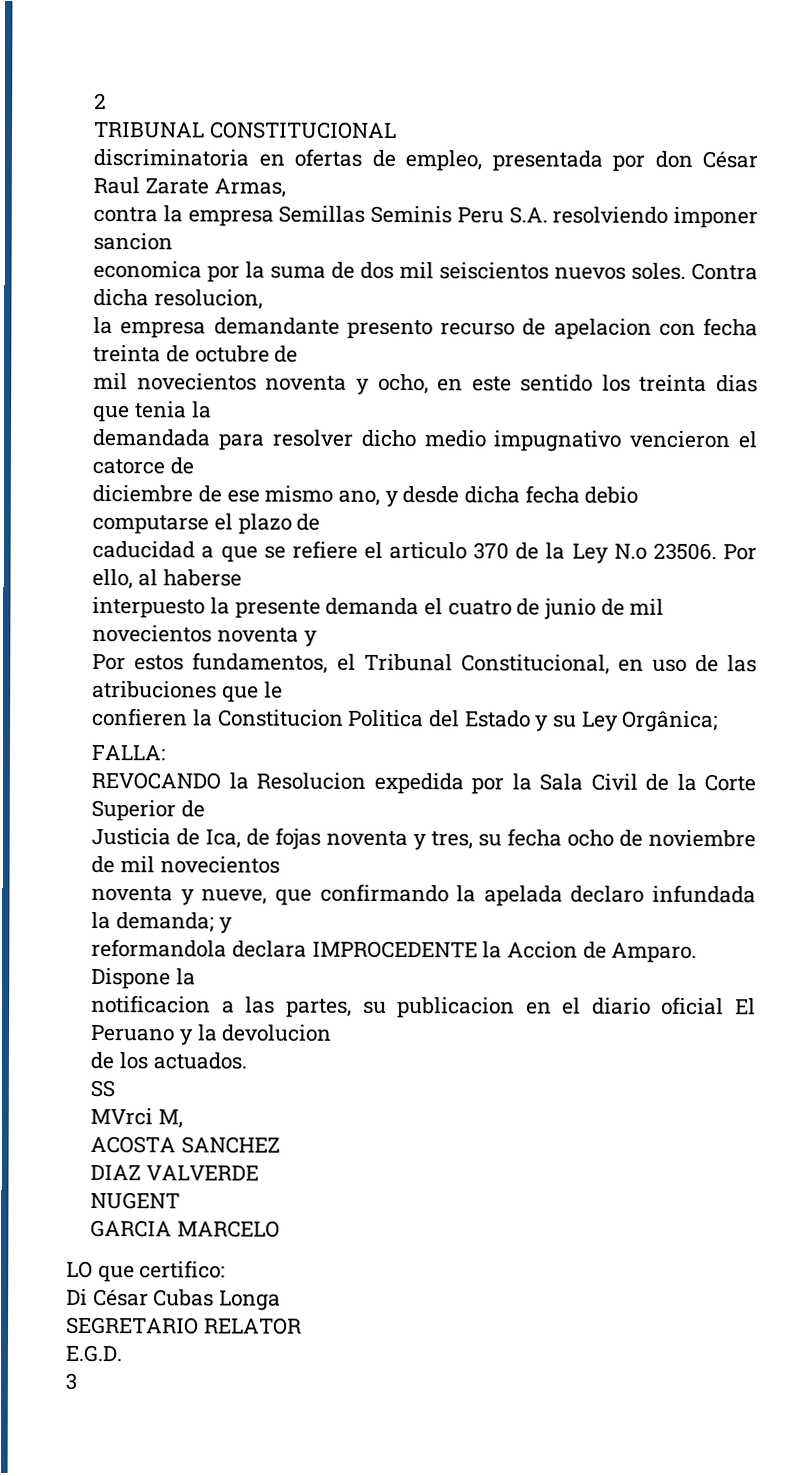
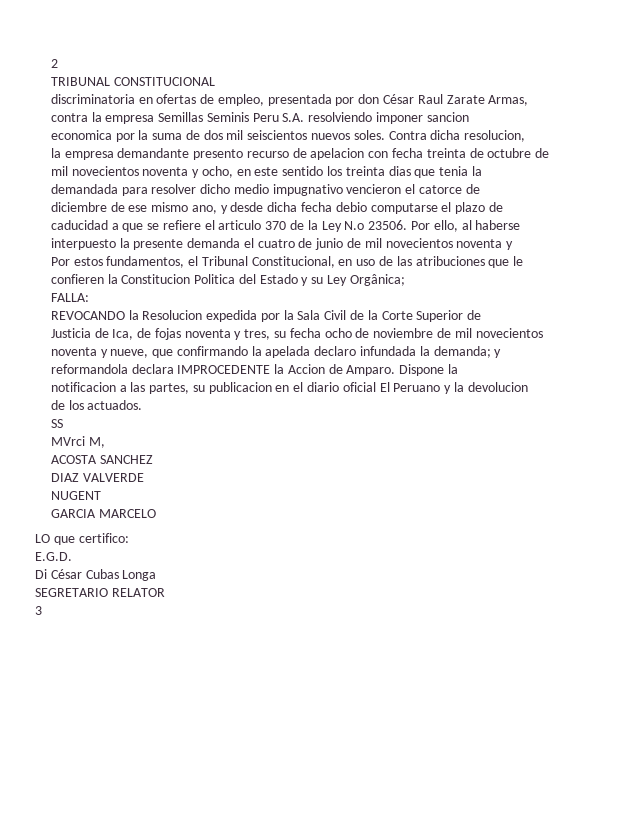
(226, 1269) none -> [35,552,72,561] // E.G.D.
[65,1344,122,1363] // E.G.D. -> (165, 592) none

